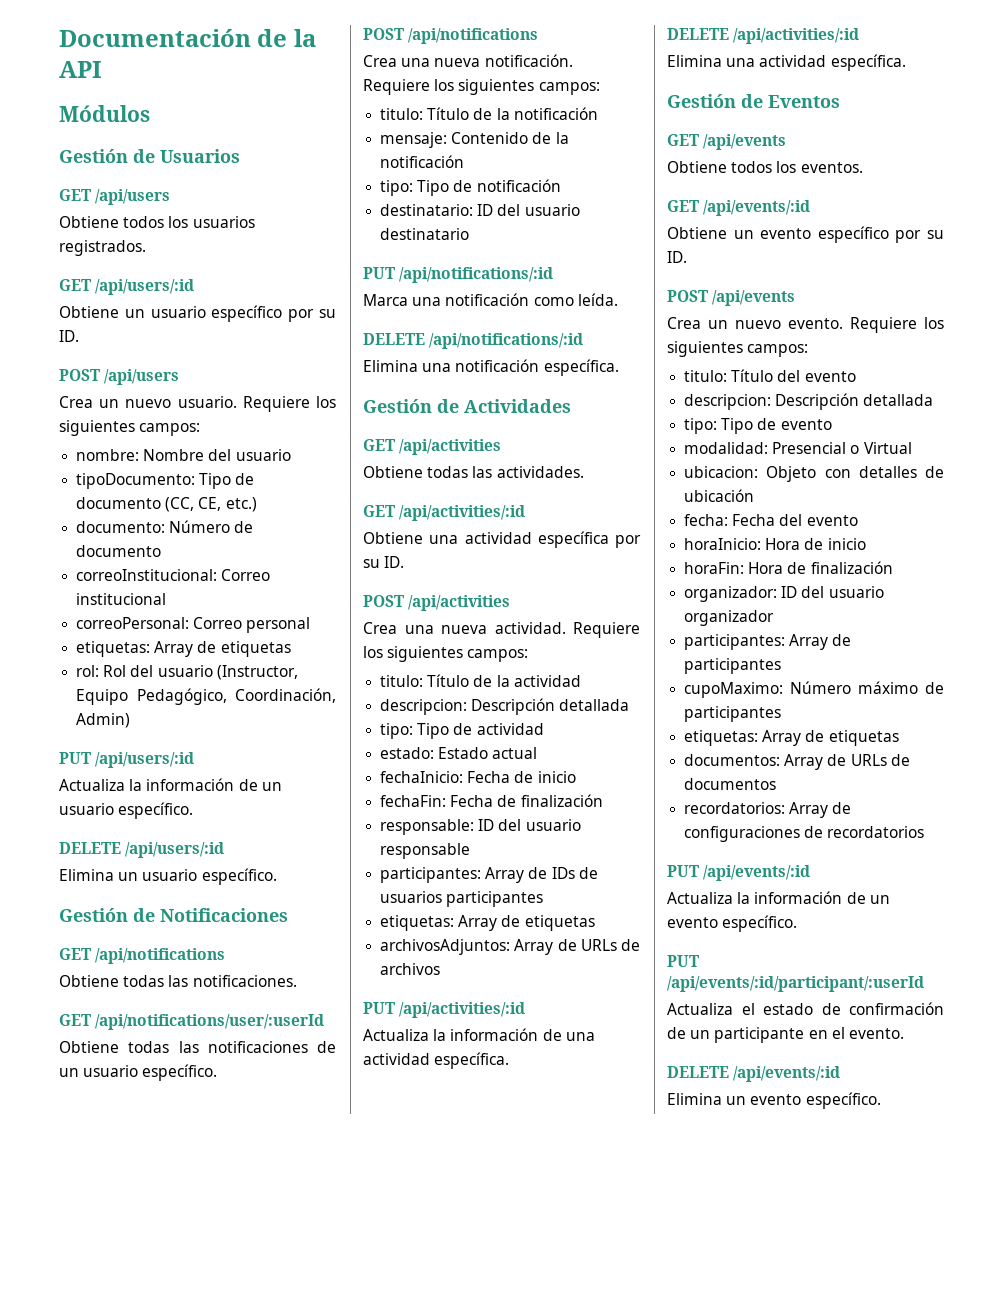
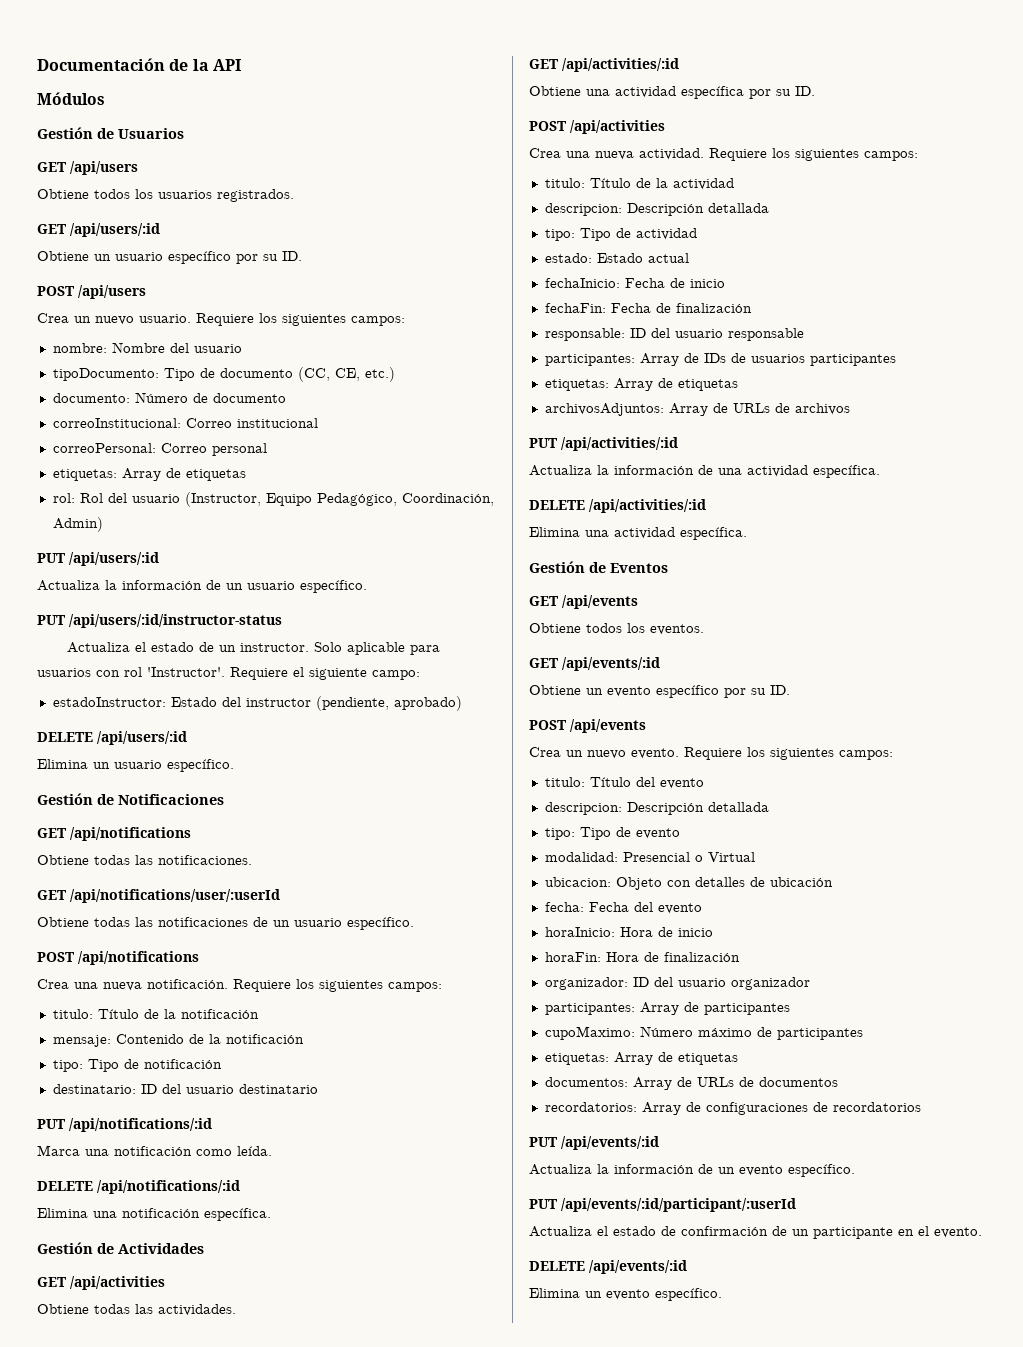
(194, 810) none -> [37,614,282,628] [66,642,440,655] [37,667,420,680] [52,696,462,711] // PUT /api/users/:id/instructor-status // Actualiza el estado de un instructor. Solo aplicable para usuarios con rol 'Instructor'. Requiere el siguiente campo: // estadoInstructor: Estado del instructor (pendiente, aprobado)

